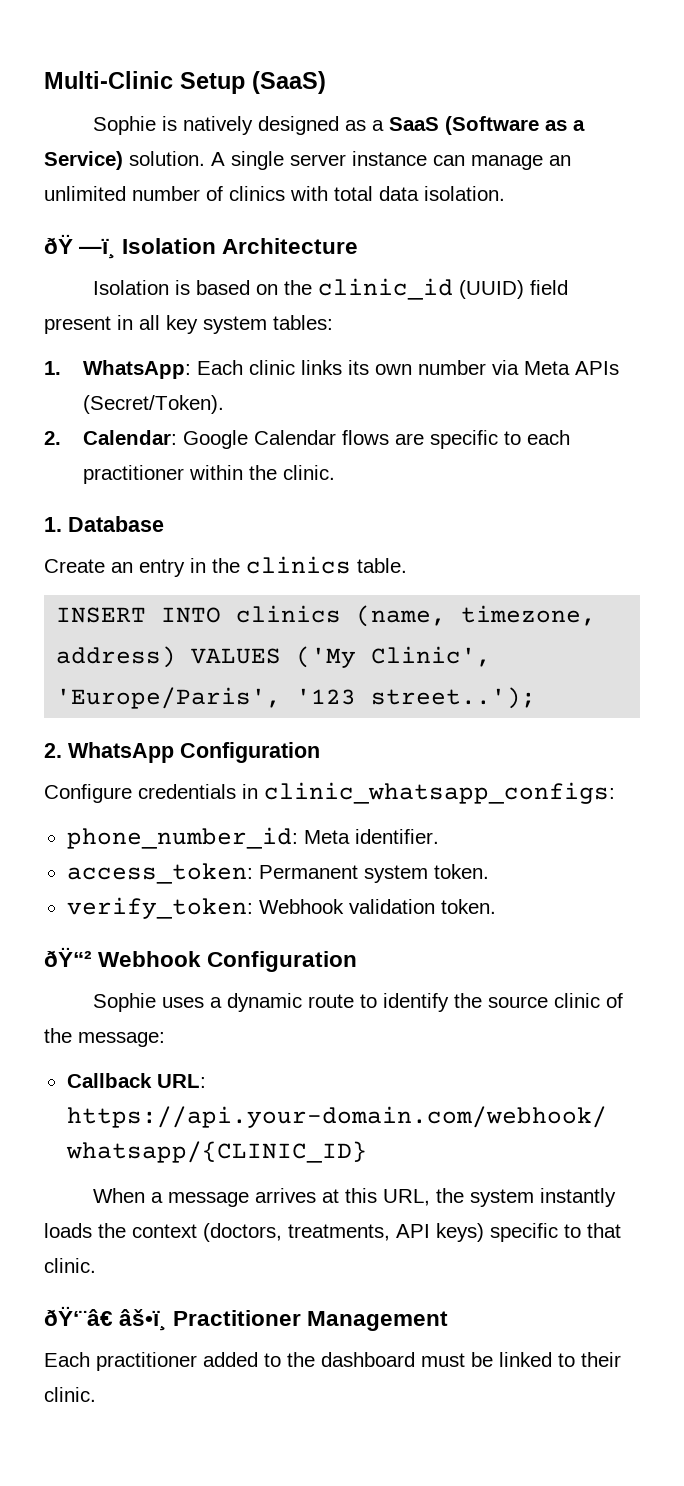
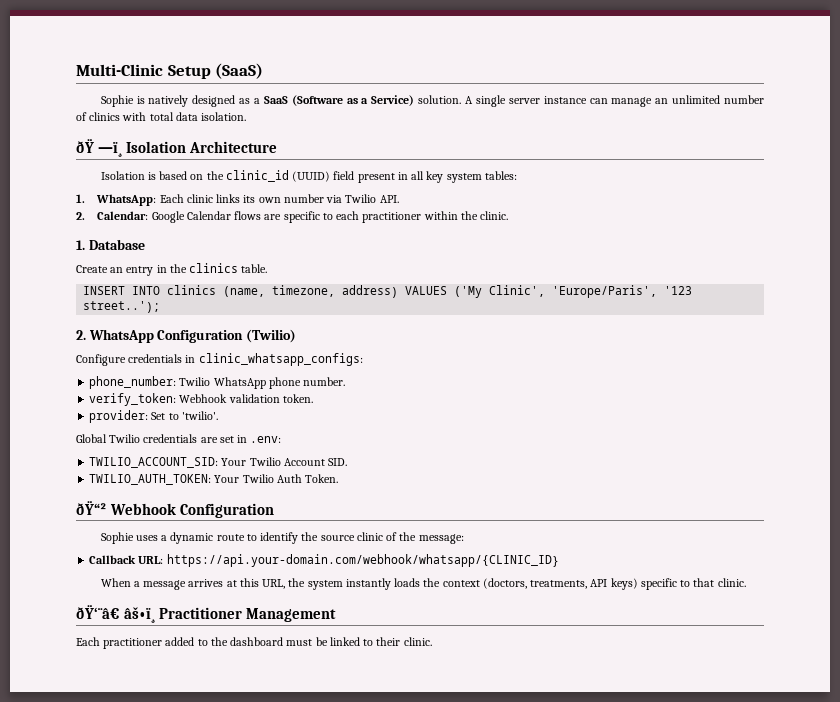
[524,361,620,375] [83,395,225,414] Meta APIs (Secret/Token). -> [345,194,399,203] Twilio API.
(320, 752) none -> [245,329,296,343] (Twilio)
[66,827,439,849] [66,863,489,884] [66,897,496,919] phone_number_id: Meta identifier. // access_token: Permanent system token. // verify_token: Webhook validation token. -> [89,376,346,389] [89,393,313,406] [89,410,218,423] [76,434,282,443] [89,457,348,468] [89,474,339,485] phone_number: Twilio WhatsApp phone number. // verify_token: Webhook validation token. // provider: Set to 'twilio'. // Global Twilio credentials are set in .env: // TWILIO_ACCOUNT_SID: Your Twilio Account SID. // TWILIO_AUTH_TOKEN: Your Twilio Auth Token.

